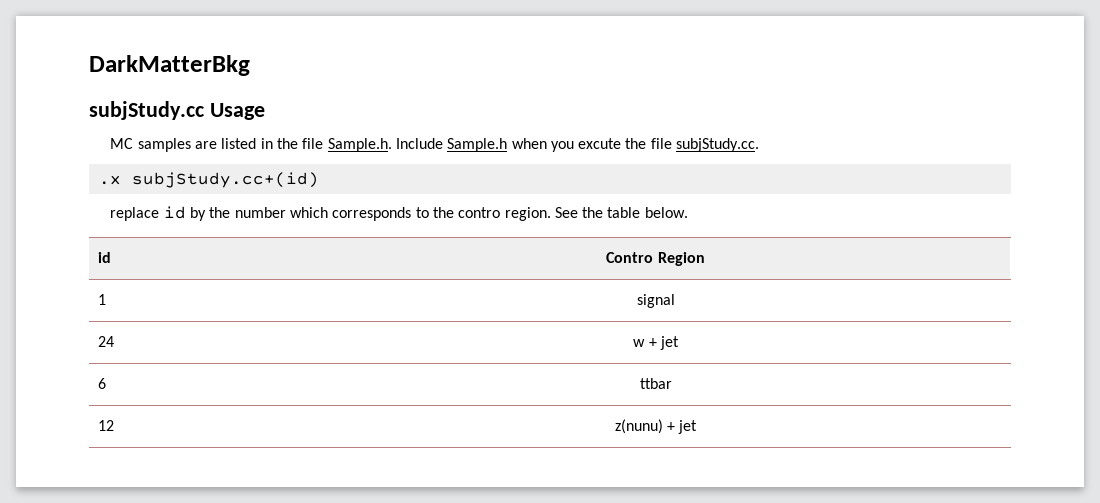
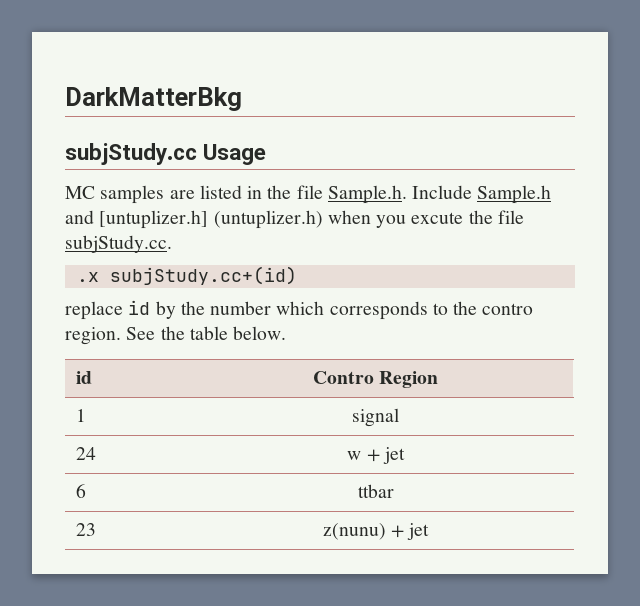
(508, 145) none -> [65,210,323,229] and [untuplizer.h] (untuplizer.h)
[98,420,115,431] 12 -> [75,523,96,536] 23

